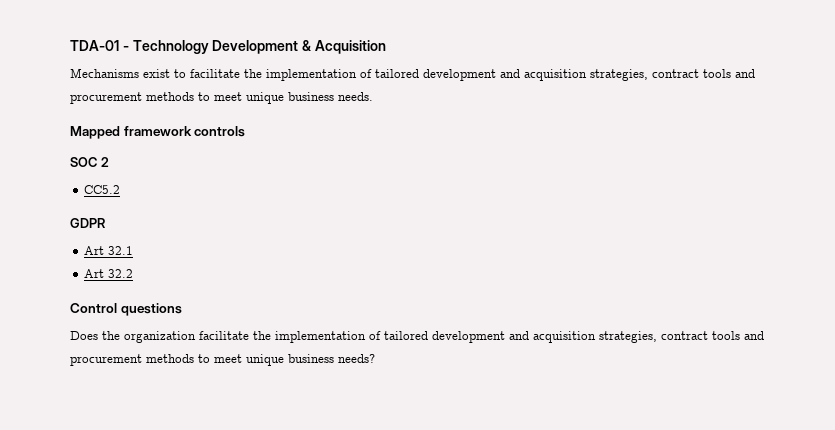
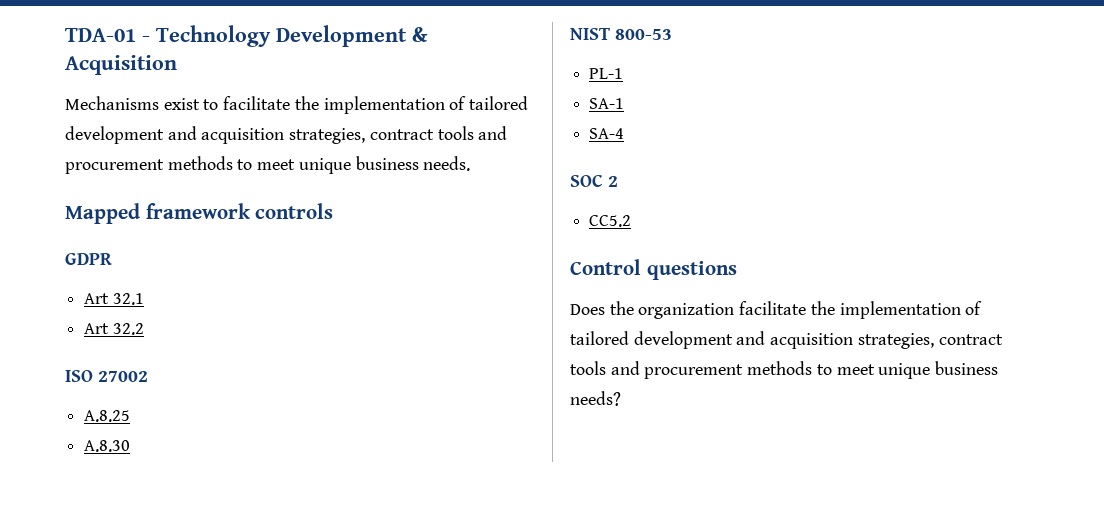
[70,157,109,167] [84,185,121,194] // SOC 2 // CC5.2 -> (334, 211) none
(134, 273) none -> [65,370,149,382] [84,410,131,422] [84,440,131,452] [570,28,673,40] [589,68,624,79] [589,98,625,109] [589,128,625,139] [570,174,619,187] [589,215,632,227] // ISO 27002 // A.8.25 // A.8.30 // NIST 800-53 // PL-1 // SA-1 // SA-4 // SOC 2 // CC5.2

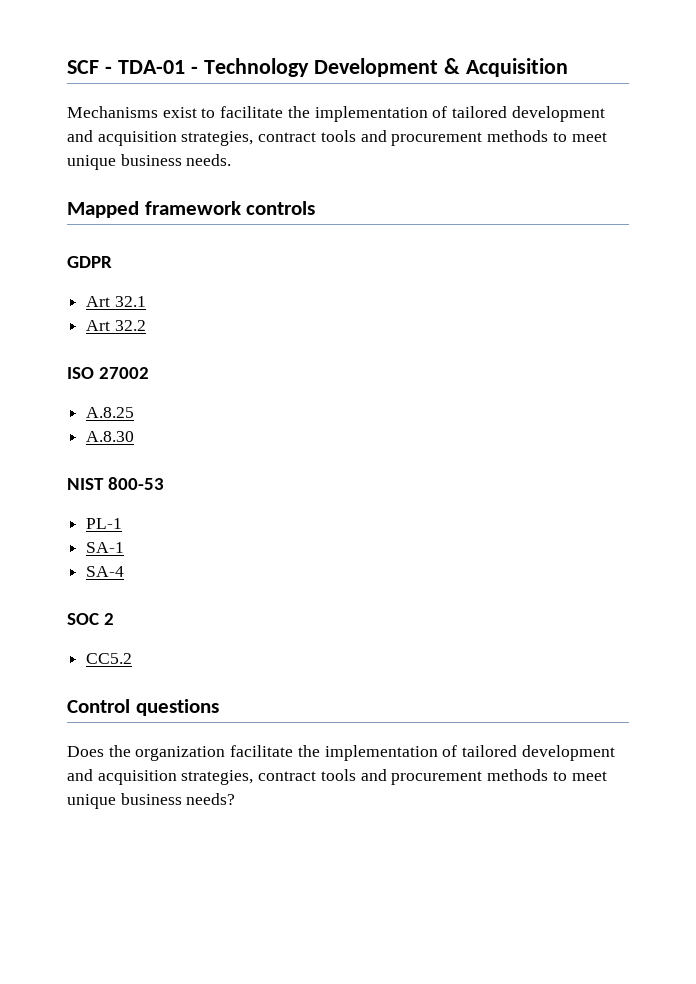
(65, 35) none -> [67,60,112,74] SCF -

